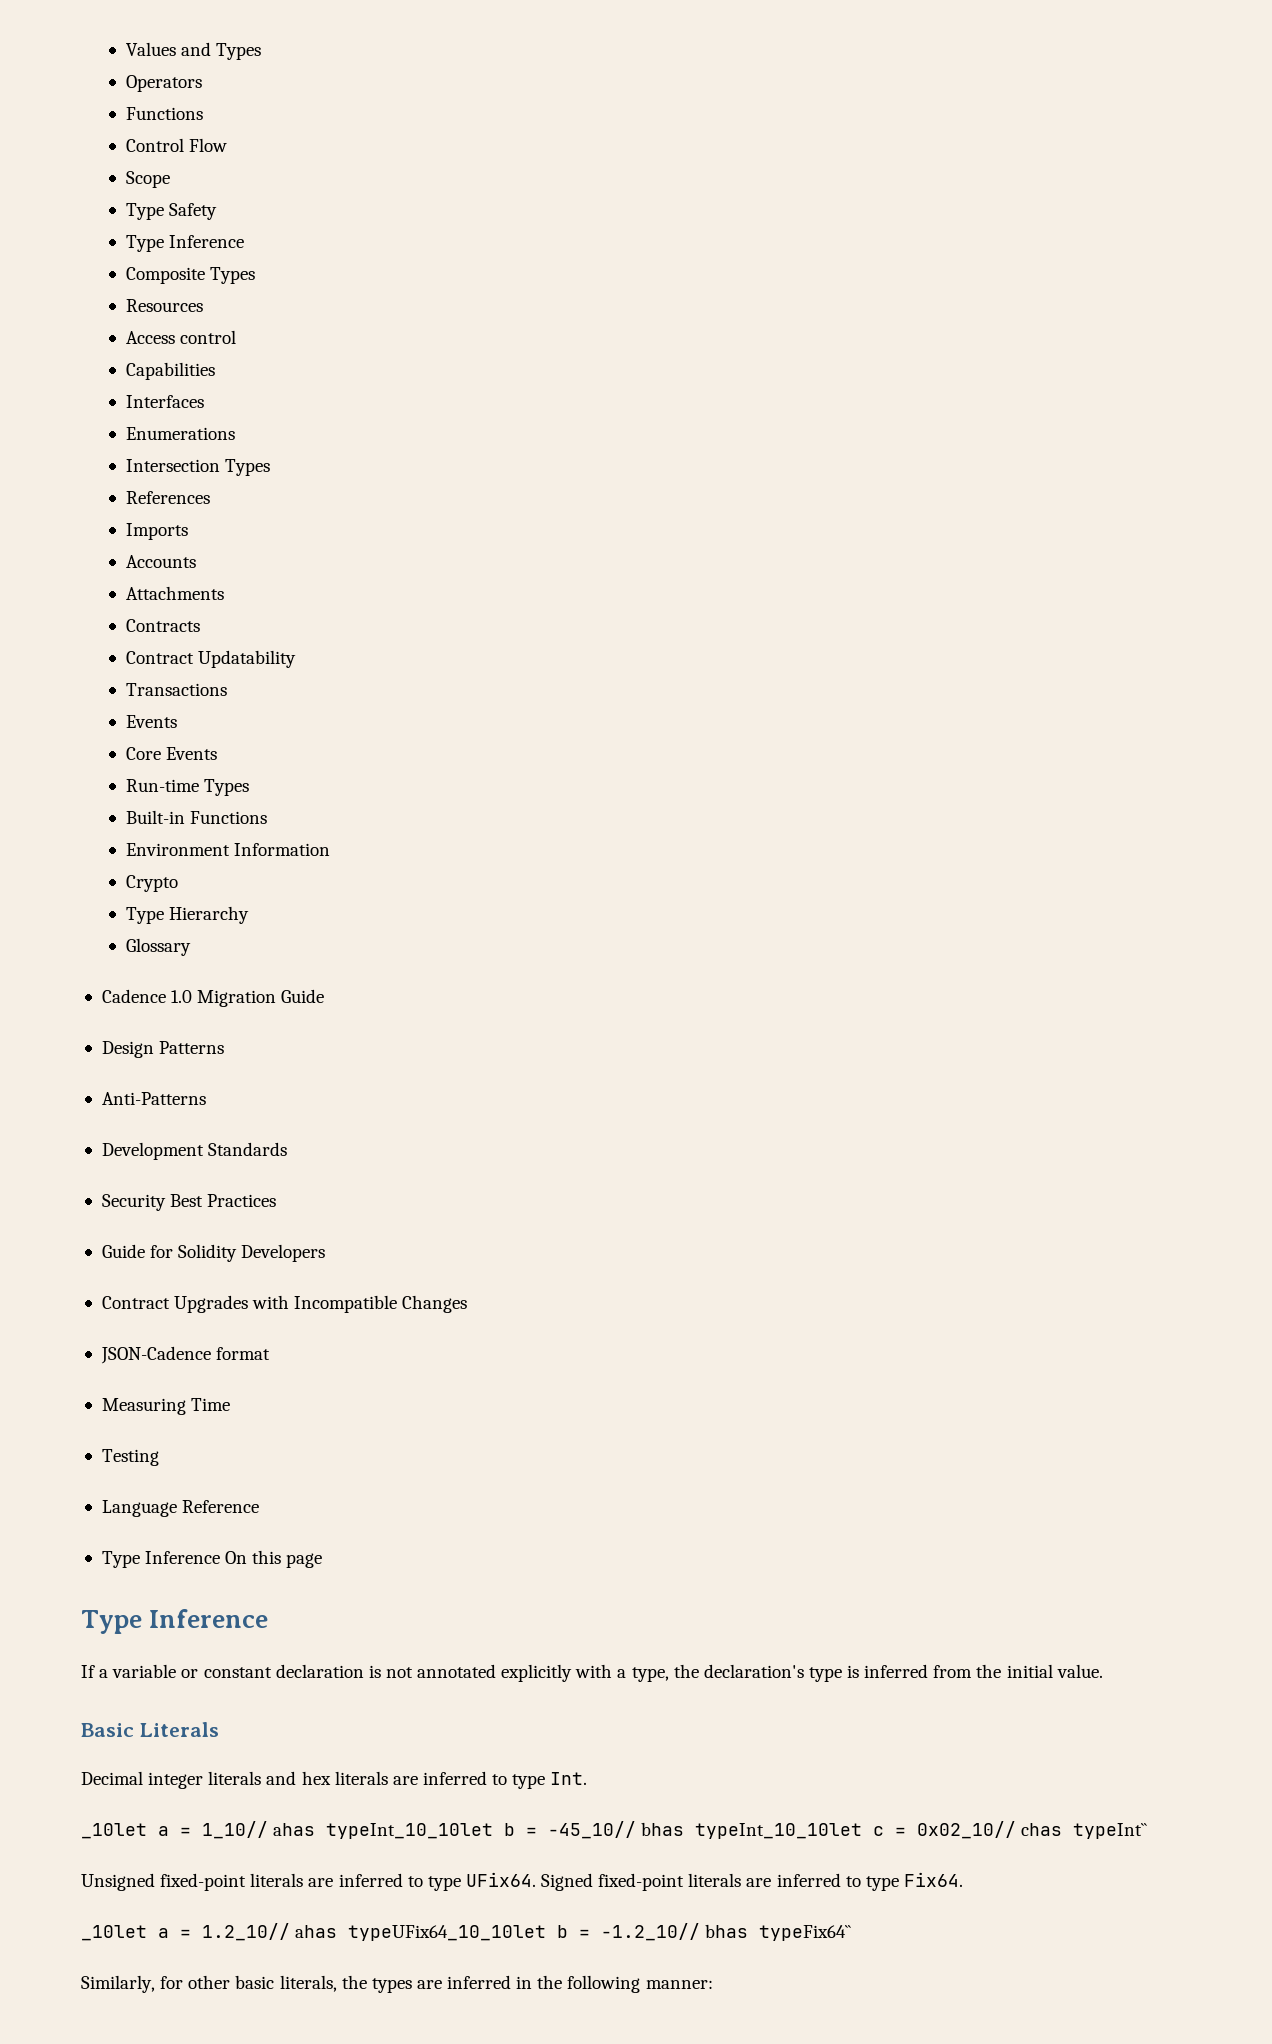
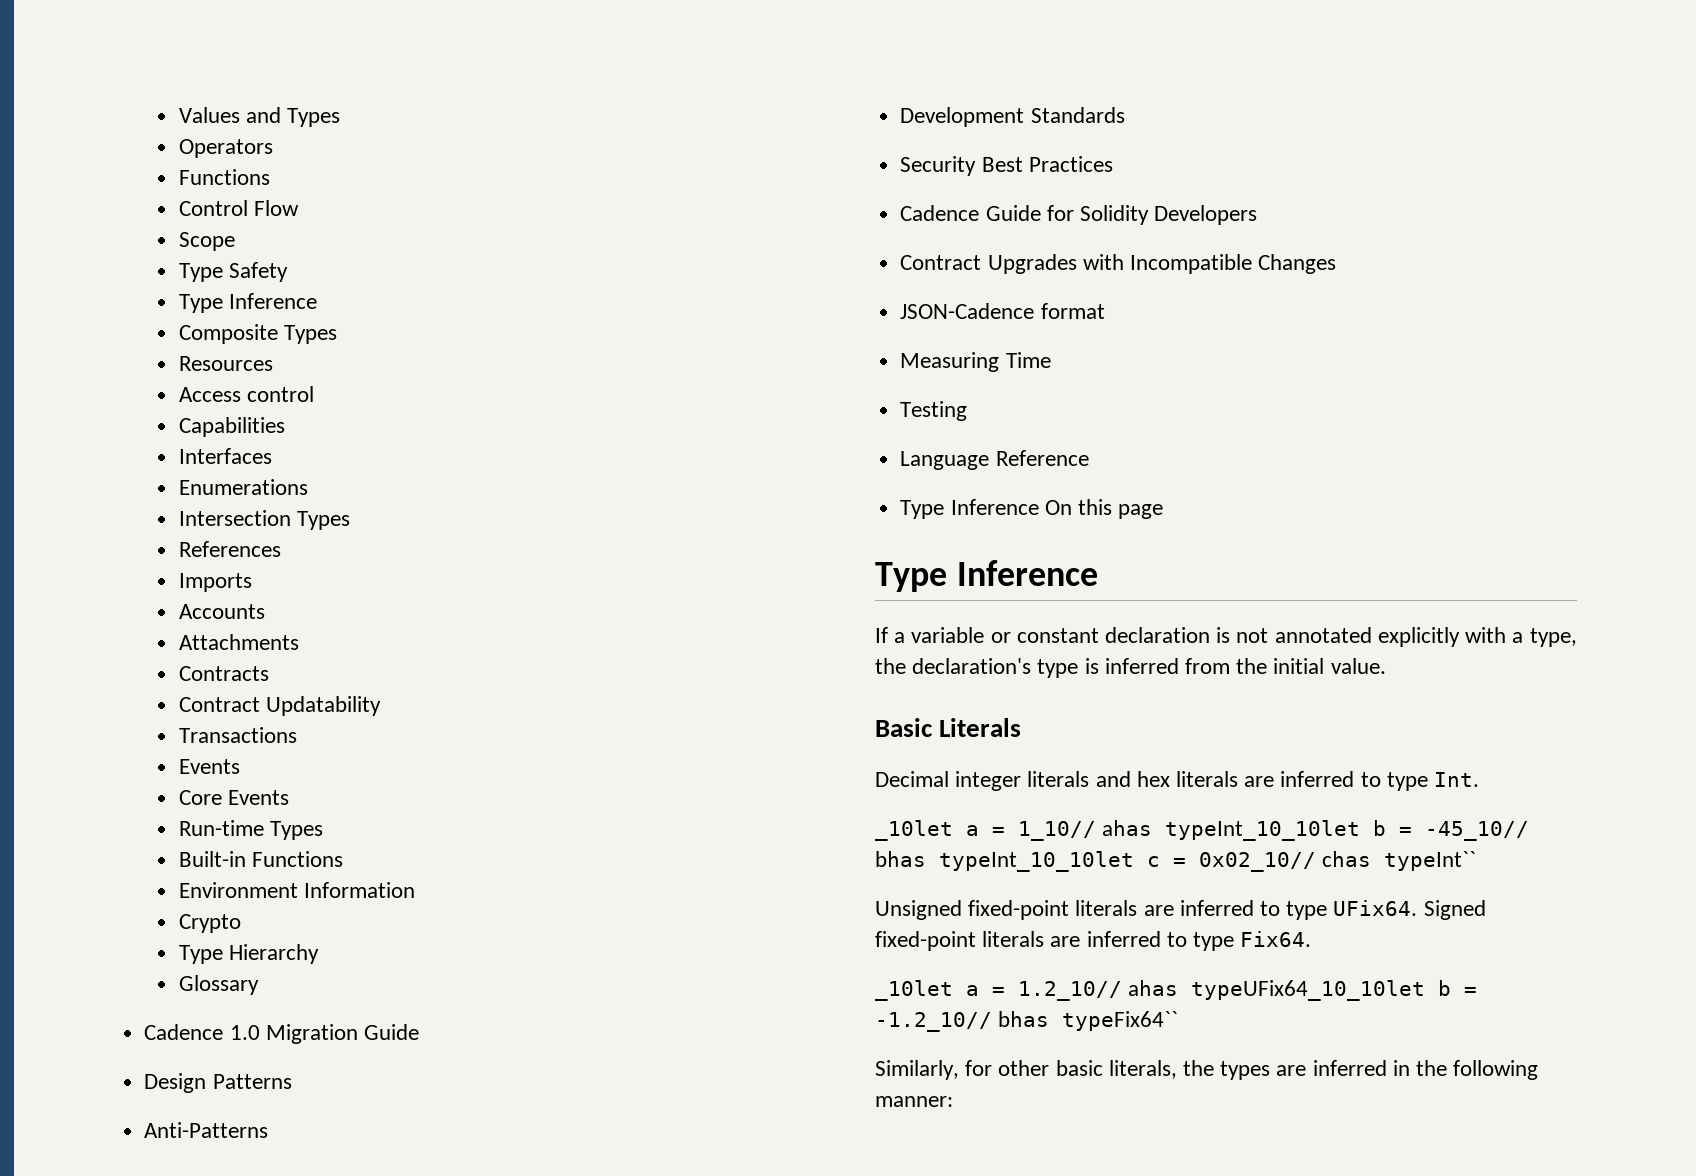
(277, 1200) none -> [900,205,980,221] Cadence

